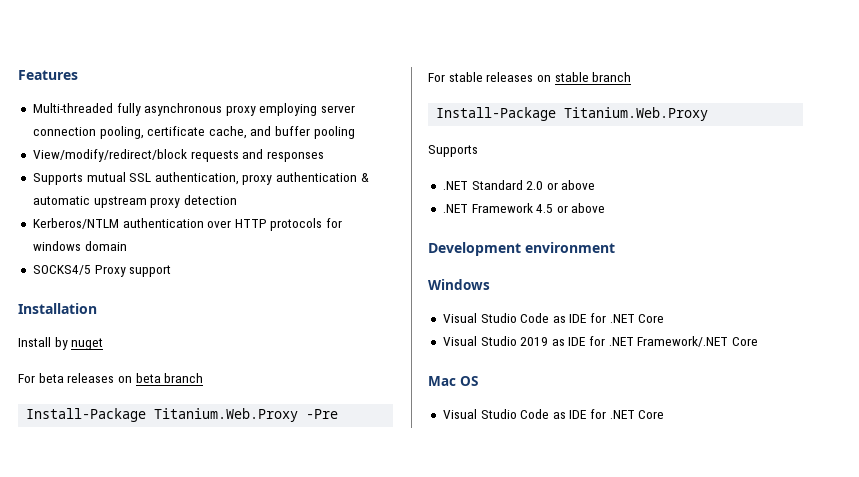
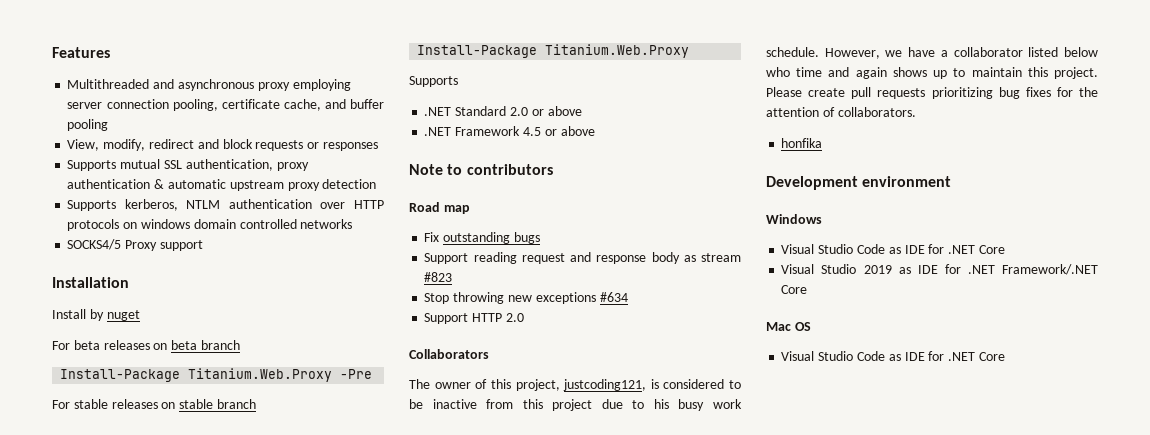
[32,103,141,116] Multi-threaded fully -> [67,79,175,89] Multithreaded and
[32,149,264,162] View/modify/redirect/block requests and -> [67,139,320,151] View, modify, redirect and block requests or
[32,218,119,229] Kerberos/NTLM -> [67,199,221,211] Supports kerberos, NTLM
[326,218,343,228] for -> [123,222,138,229] on
(127, 246) none -> [239,219,353,229] controlled networks
(606, 208) none -> [409,164,553,175] [409,202,470,214] [424,232,540,244] [424,252,741,264] [424,272,453,282] [424,292,628,304] [424,313,524,324] [409,349,489,359] [409,379,741,391] [409,399,742,411] [766,47,1098,59] [766,67,1098,79] [766,87,1098,99] [766,107,916,117] [781,138,823,148] // Note to contributors // Road map // Fix outstanding bugs // Support reading request and response body as stream #823 // Stop throwing new exceptions #634 // Support HTTP 2.0 // Collaborators // The owner of this project, justcoding121, is considered to be inactive from this project due to his busy work schedule. However, we have a collaborator listed below who time and again shows up to maintain this project. Please create pull requests prioritizing bug fixes for the attention of collaborators. // honfika

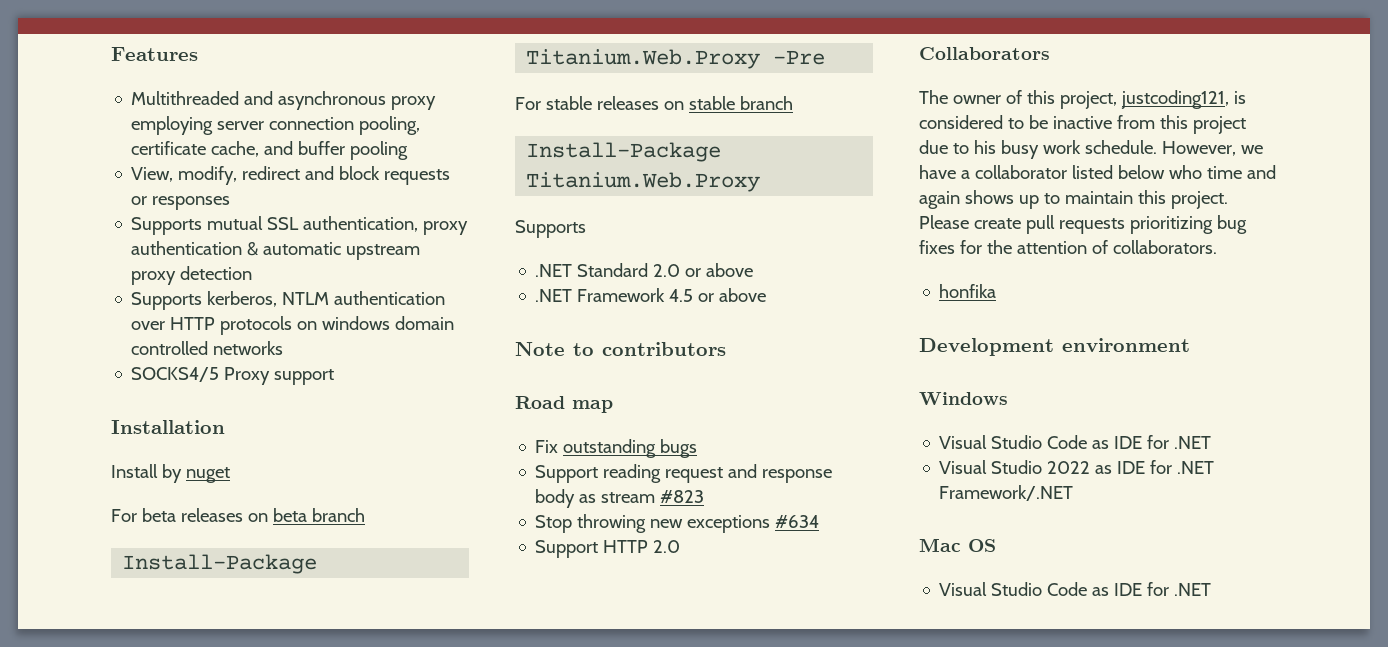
[978,245,1005,254] [781,264,892,274] Core // Visual Studio 2019 -> [939,460,1091,474] // Visual Studio 2022
[781,285,808,294] Core -> (1074, 493) none
[978,352,1005,361] Core -> (1212, 589) none

